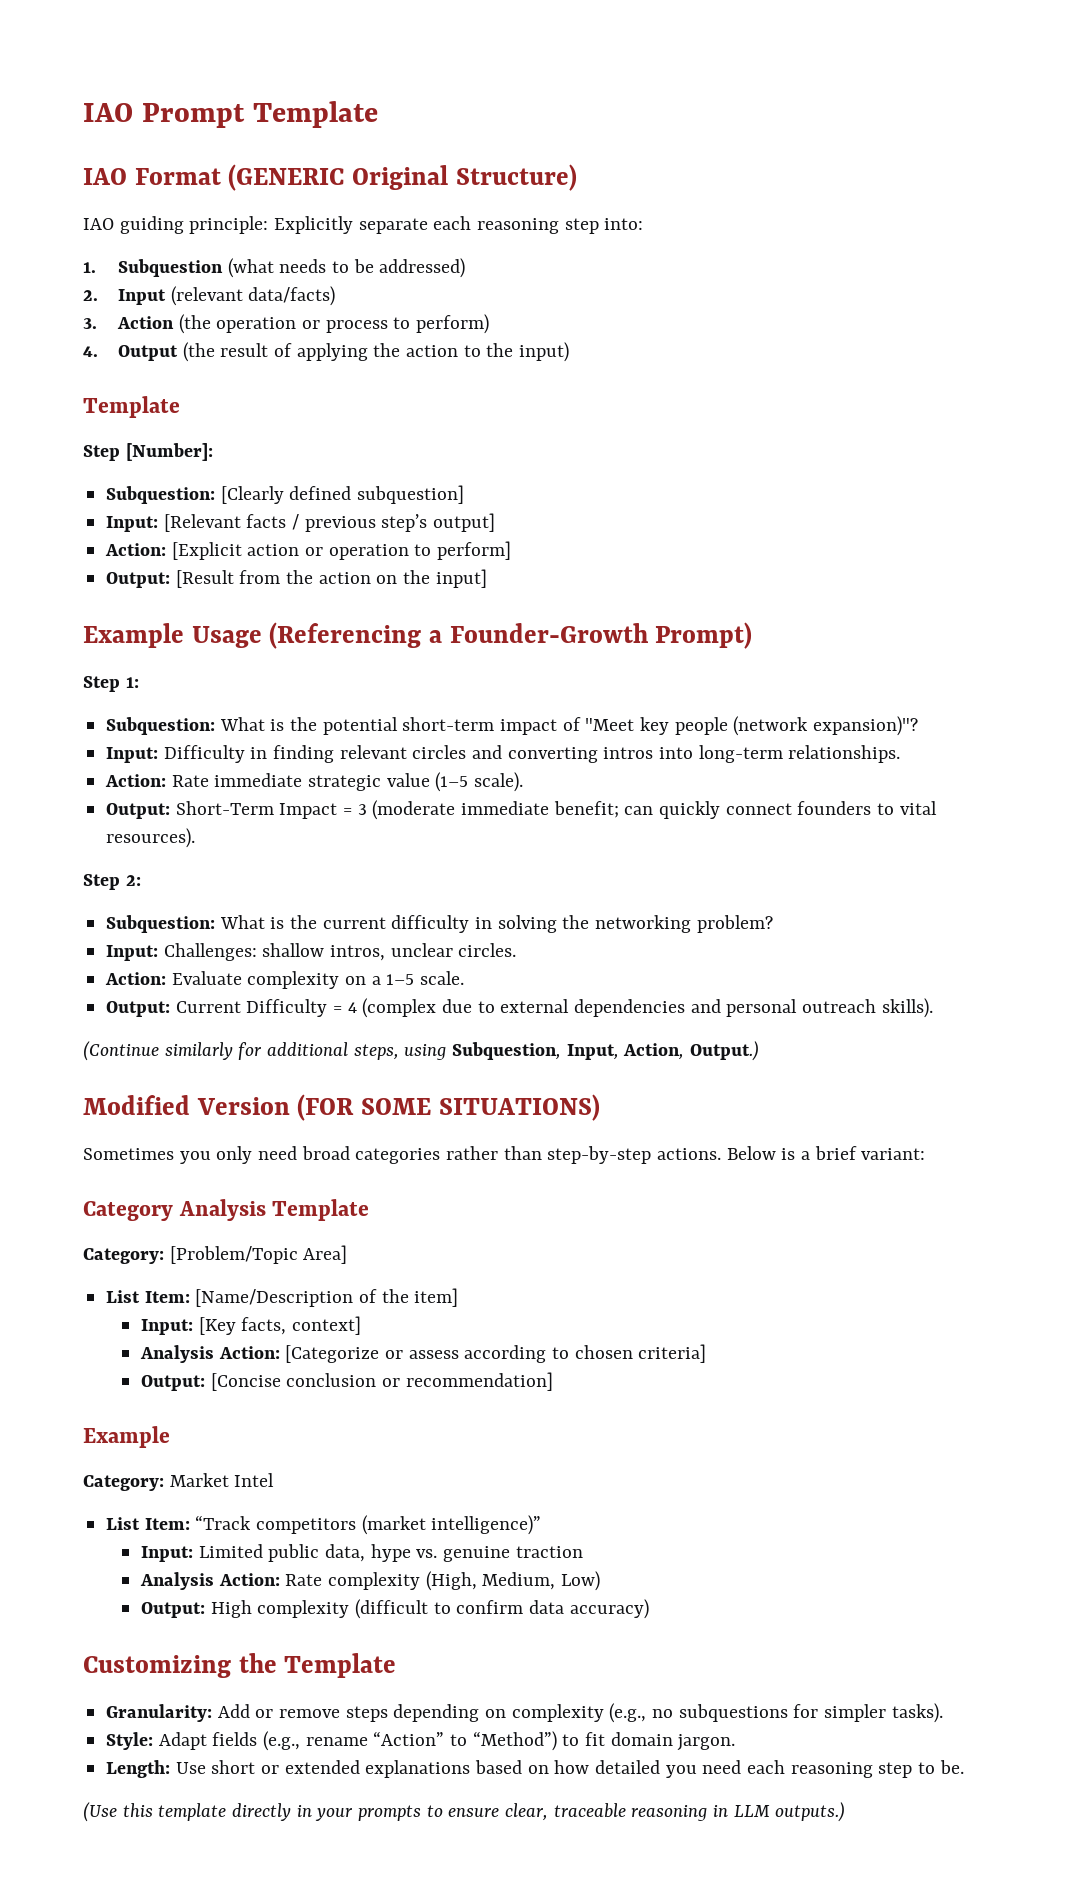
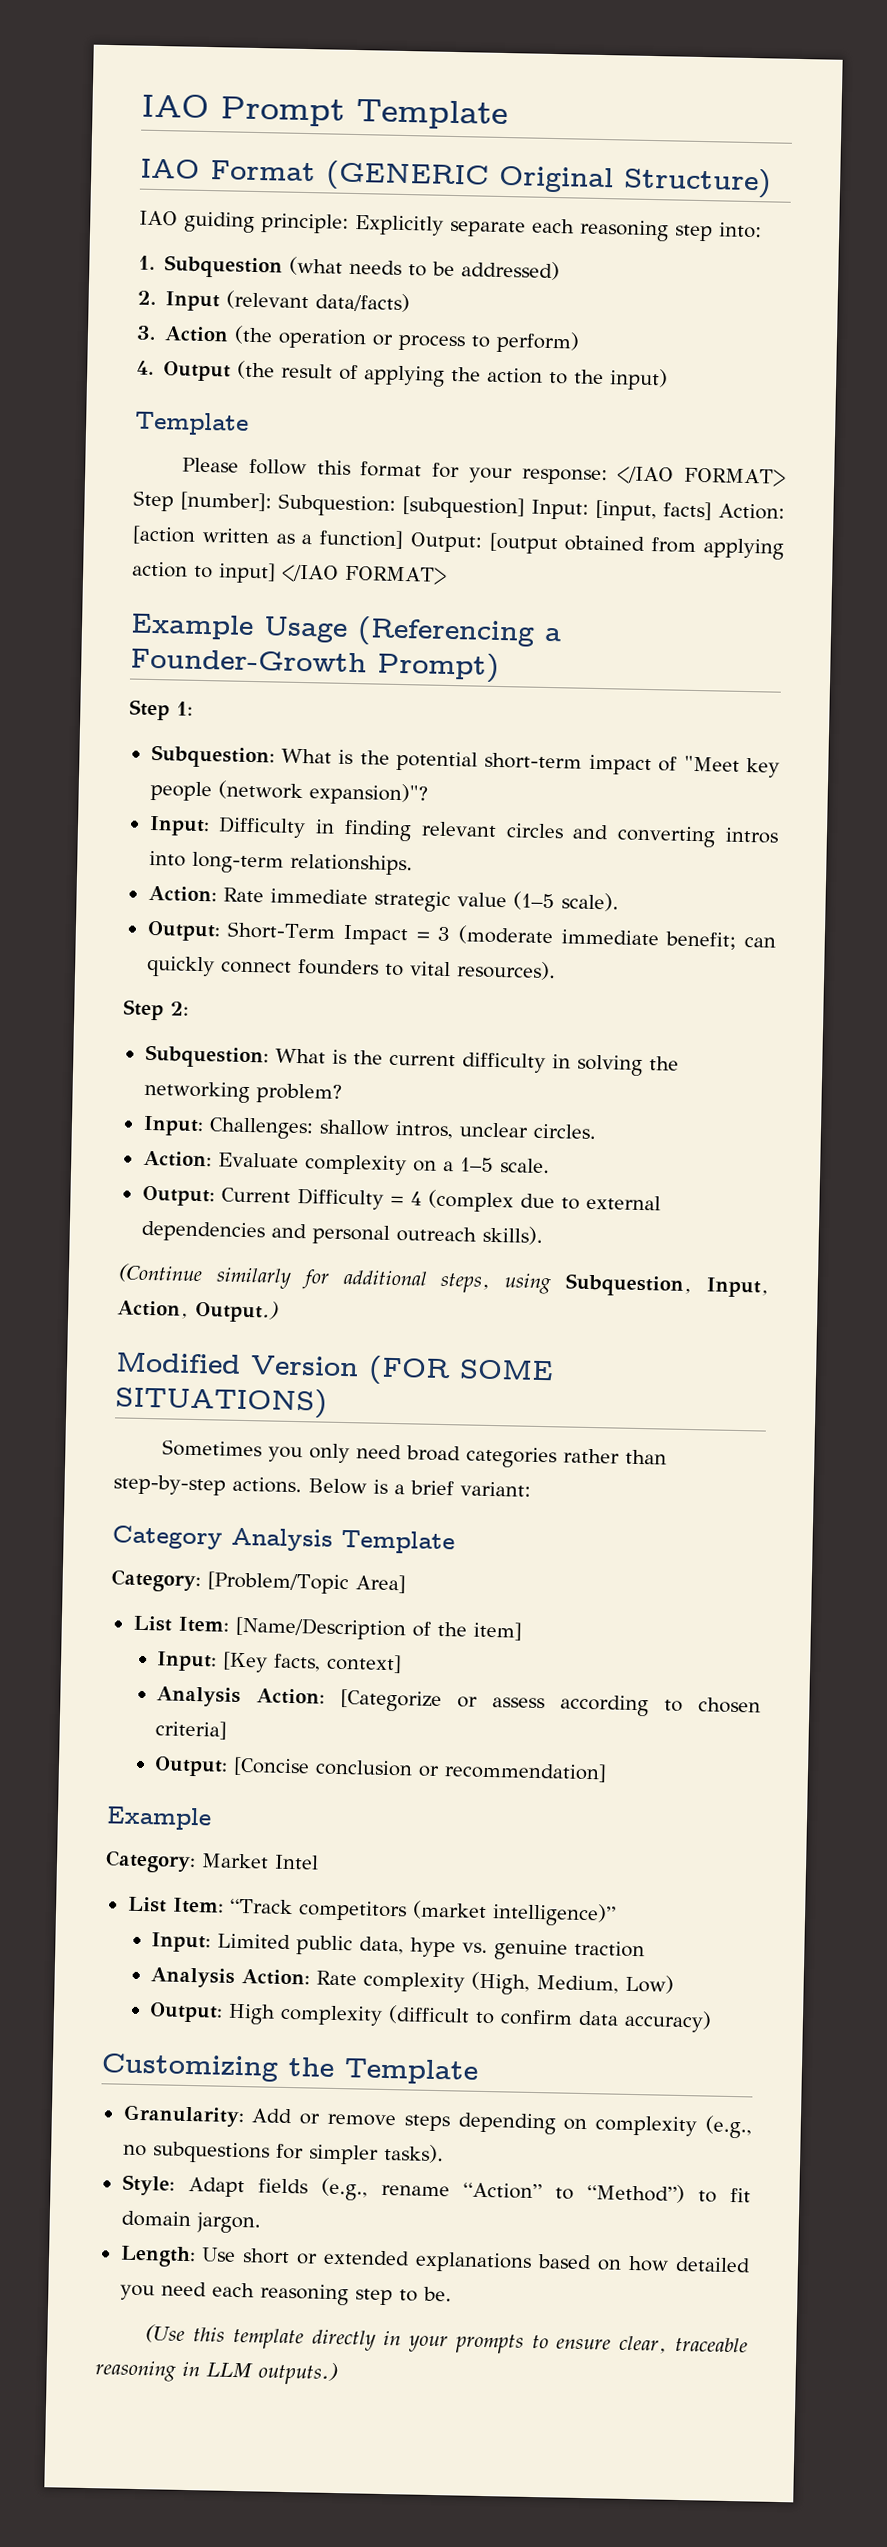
[83,443,213,461] [106,485,465,504] [106,513,496,532] [105,541,512,560] [106,570,431,588] Step [Number]: // Subquestion: [Clearly defined subquestion] // Input: [Relevant facts / previous step’s output] // Action: [Explicit action or operation to perform] // Output: [Result from the action on the -> [182,457,787,487] [133,490,785,522] [132,525,784,560] [132,561,213,579] Please follow this format for your response: </IAO FORMAT> Step [number]: Subquestion: [subquestion] Input: [input, facts] Action: [action written as a function] Output: [output obtained from applying action to
(487, 578) none -> [281,564,447,585] </IAO FORMAT>

